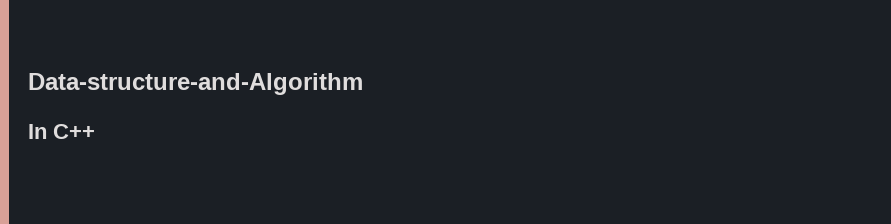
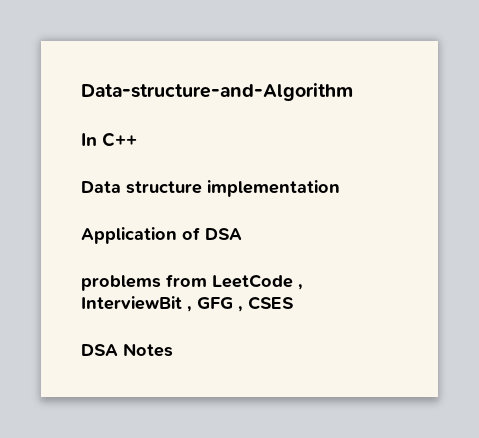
(95, 131) none -> [81,180,340,197] [81,227,242,244] [81,274,303,291] [81,296,294,312] [81,343,173,357] // Data structure implementation // Application of DSA // problems from LeetCode , InterviewBit , GFG , CSES // DSA Notes

